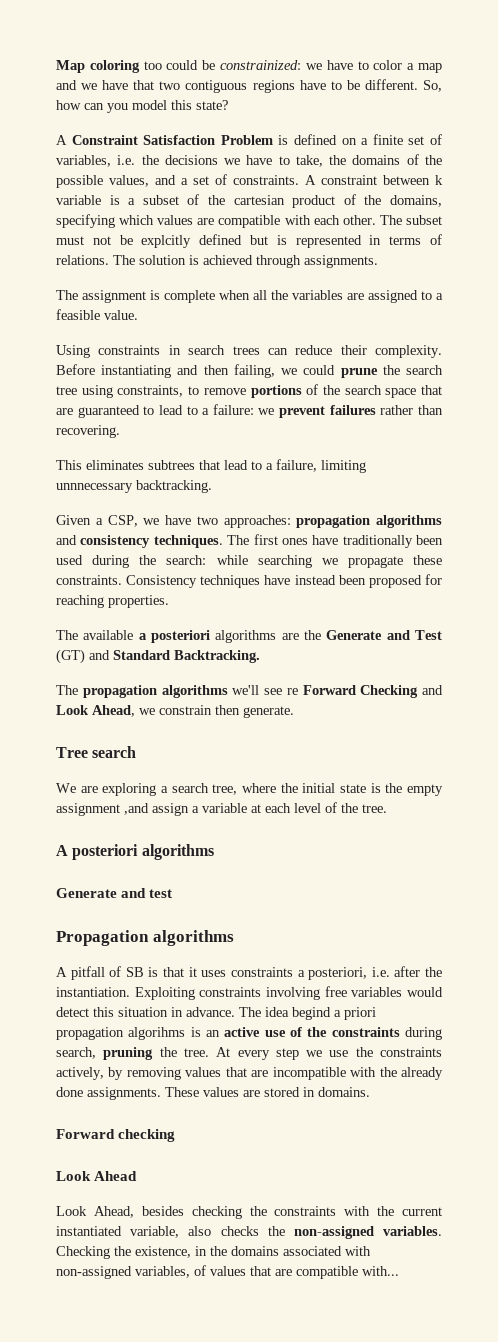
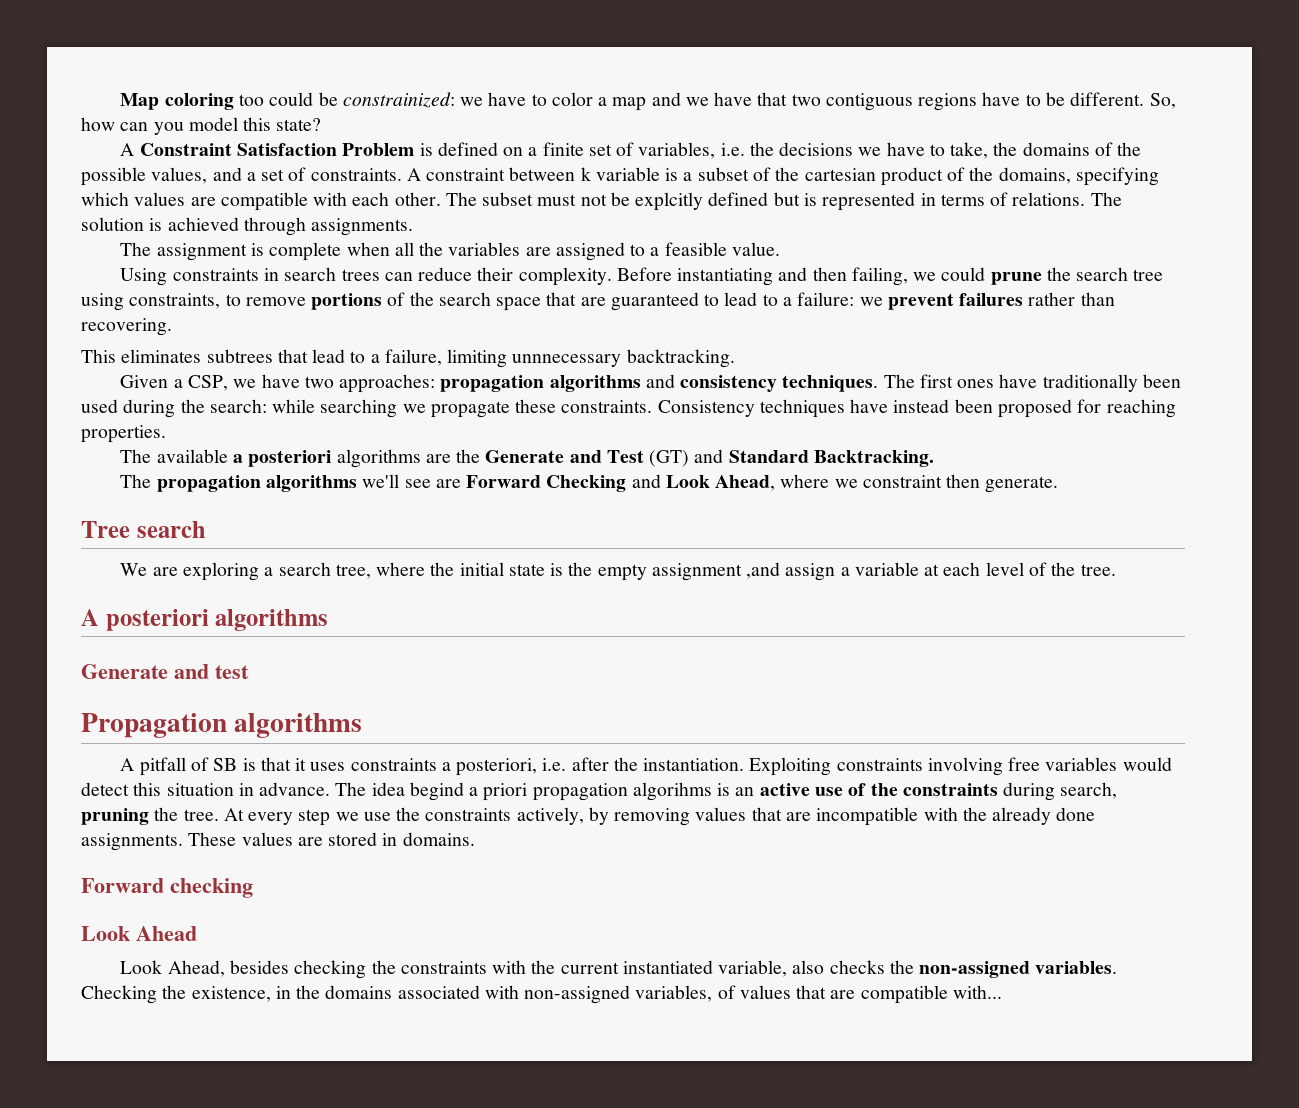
[286,688,298,695] re -> [435,479,461,488] are
[139,705,212,715] we constrain -> [780,474,942,488] where we constraint

